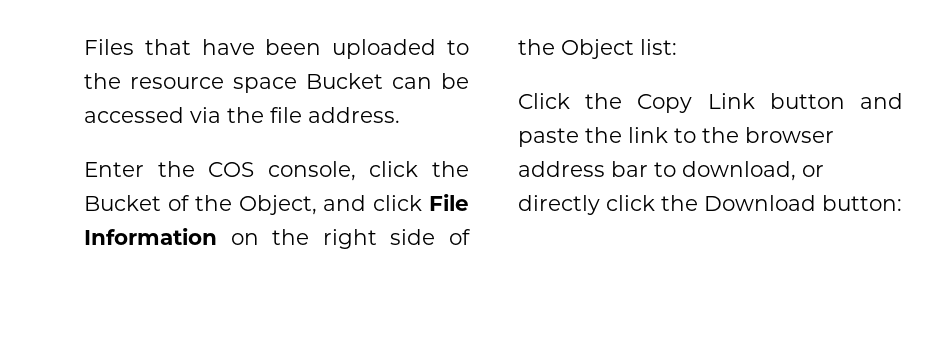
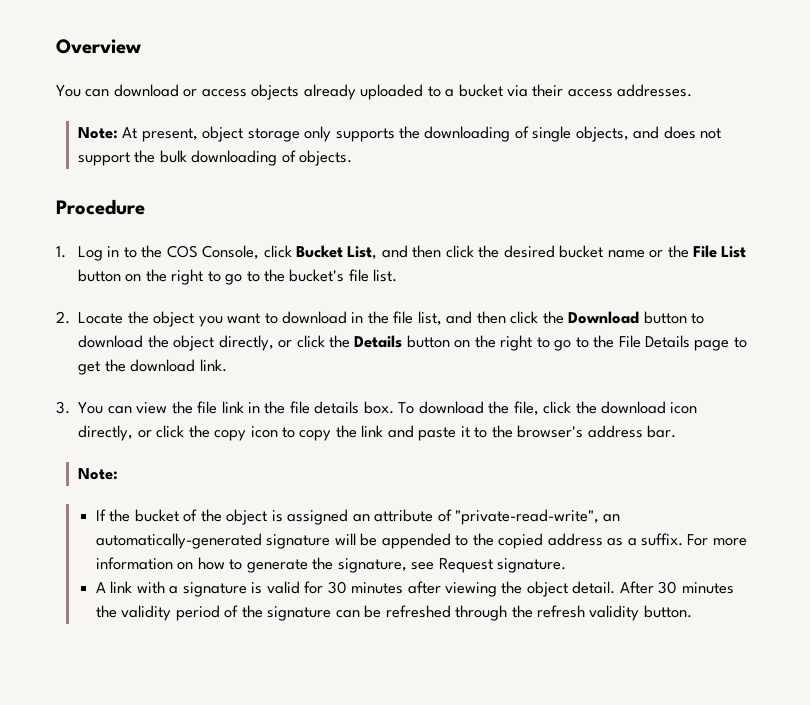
[84,39,470,59] [84,73,469,93] [84,107,400,123] [84,161,469,181] [84,194,469,215] [84,228,471,249] [518,39,677,59] [518,93,903,113] [518,127,834,147] [518,161,824,181] [518,195,902,215] Files that have been uploaded to the resource space Bucket can be accessed via the file address. // Enter the COS console, click the Bucket of the Object, and click File Information on the right side of the Object list: // Click the Copy Link button and paste the link to the browser address bar to download, or directly click the Download button: -> [56,39,141,54] [56,84,693,100] [77,126,722,142] [77,150,353,166] [56,199,145,215] [56,245,747,261] [77,269,398,285] [56,311,704,327] [78,335,747,351] [78,359,227,375] [56,401,698,416] [78,425,676,441] [77,468,118,480] [95,509,621,525] [95,533,747,549] [95,557,567,573] [95,581,734,597] [95,605,692,621] Overview // You can download or access objects already uploaded to a bucket via their access addresses. // Note: At present, object storage only supports the downloading of single objects, and does not support the bulk downloading of objects. // Procedure // 1. Log in to the COS Console, click Bucket List, and then click the desired bucket name or the File List button on the right to go to the bucket's file list. // 2. Locate the object you want to download in the file list, and then click the Download button to download the object directly, or click the Details button on the right to go to the File Details page to get the download link. // 3. You can view the file link in the file details box. To download the file, click the download icon directly, or click the copy icon to copy the link and paste it to the browser's address bar. // Note: // If the bucket of the object is assigned an attribute of "private-read-write", an automatically-generated signature will be appended to the copied address as a suffix. For more information on how to generate the signature, see Request signature. // A link with a signature is valid for 30 minutes after viewing the object detail. After 30 minutes the validity period of the signature can be refreshed through the refresh validity button.

